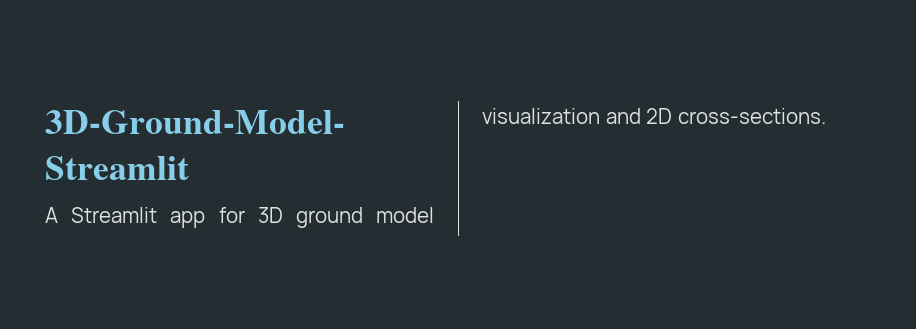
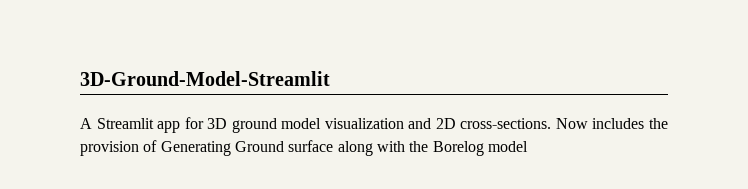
(826, 116) none -> [555,118,669,129] [80,140,528,156] Now includes the provision of Generating Ground surface along with the Borelog model

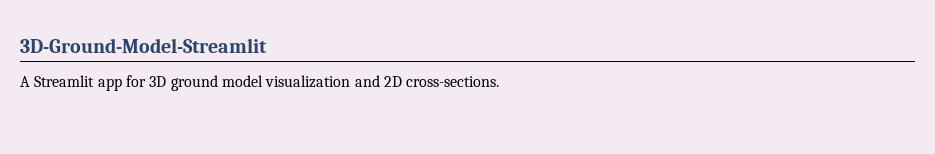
[555,118,669,129] [80,140,528,156] Now includes the provision of Generating Ground surface along with the Borelog model -> (500, 81) none

